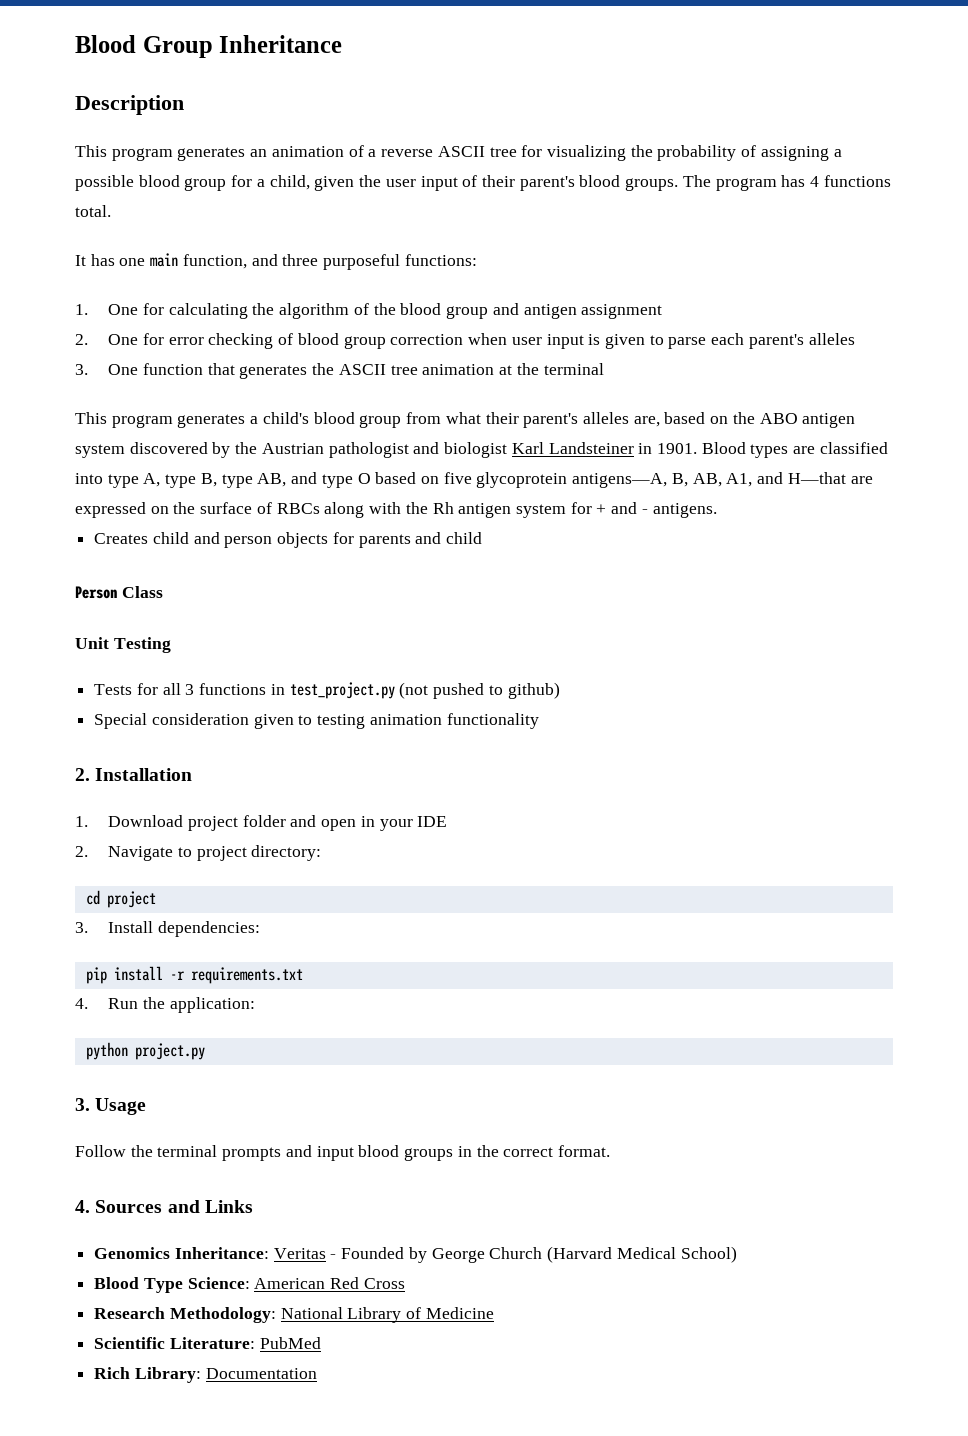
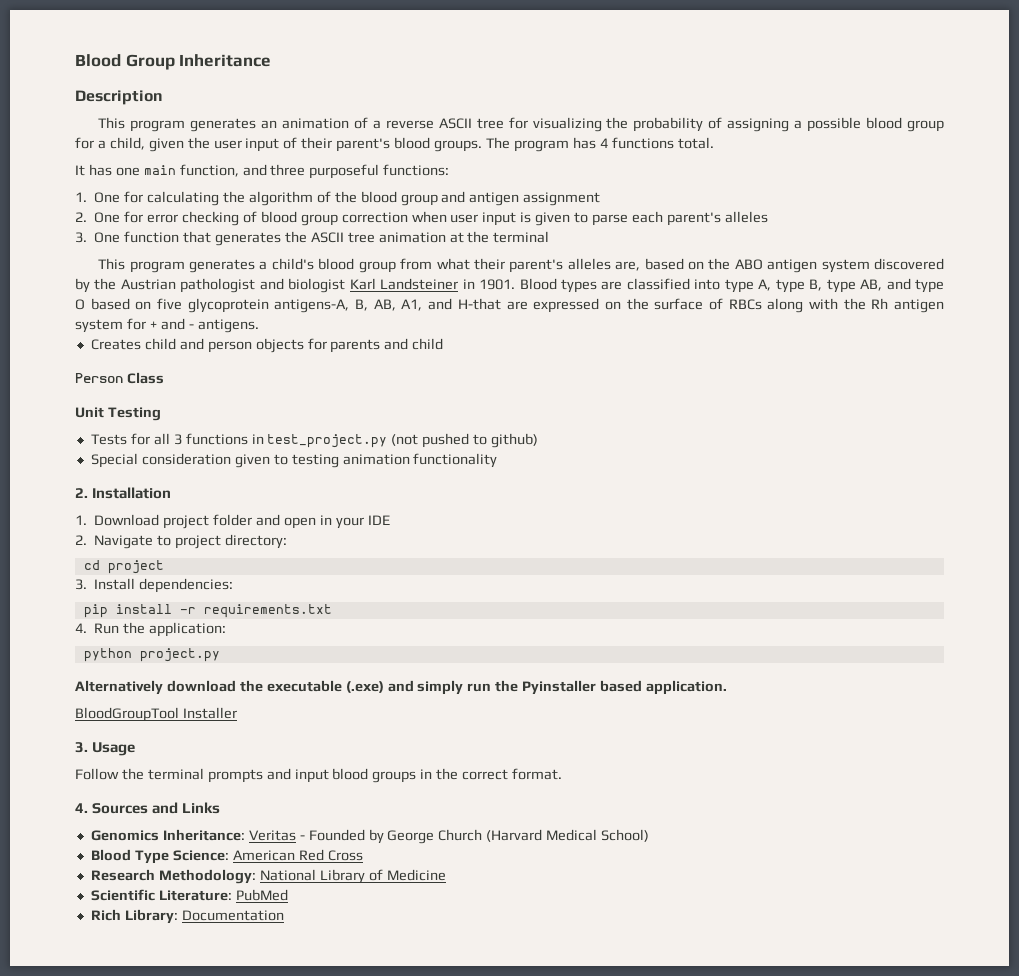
[572,473,668,488] antigens—A, -> [274,299,350,313] antigens-A,
[787,472,846,484] H—that -> [457,298,501,310] H-that
(205, 1051) none -> [75,680,728,695] [75,707,237,722] // Alternatively download the executable (.exe) and simply run the Pyinstaller based application. // BloodGroupTool Installer

